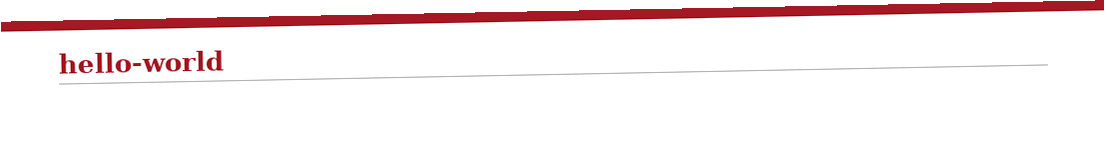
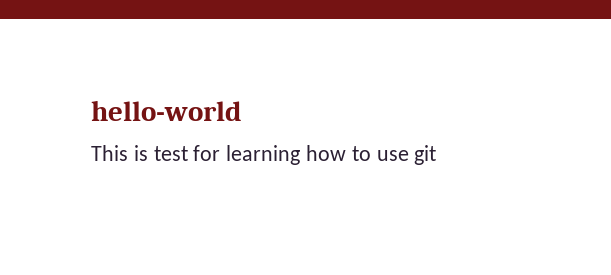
(224, 62) none -> [91,145,437,165] // This is test for learning how to use git

